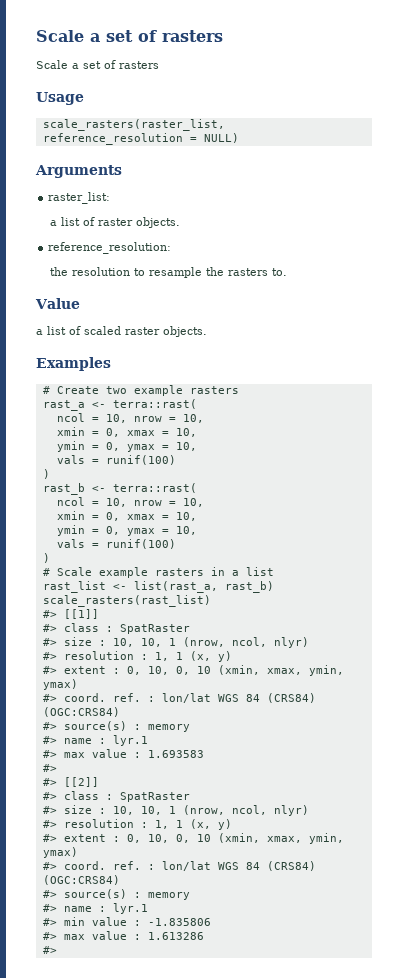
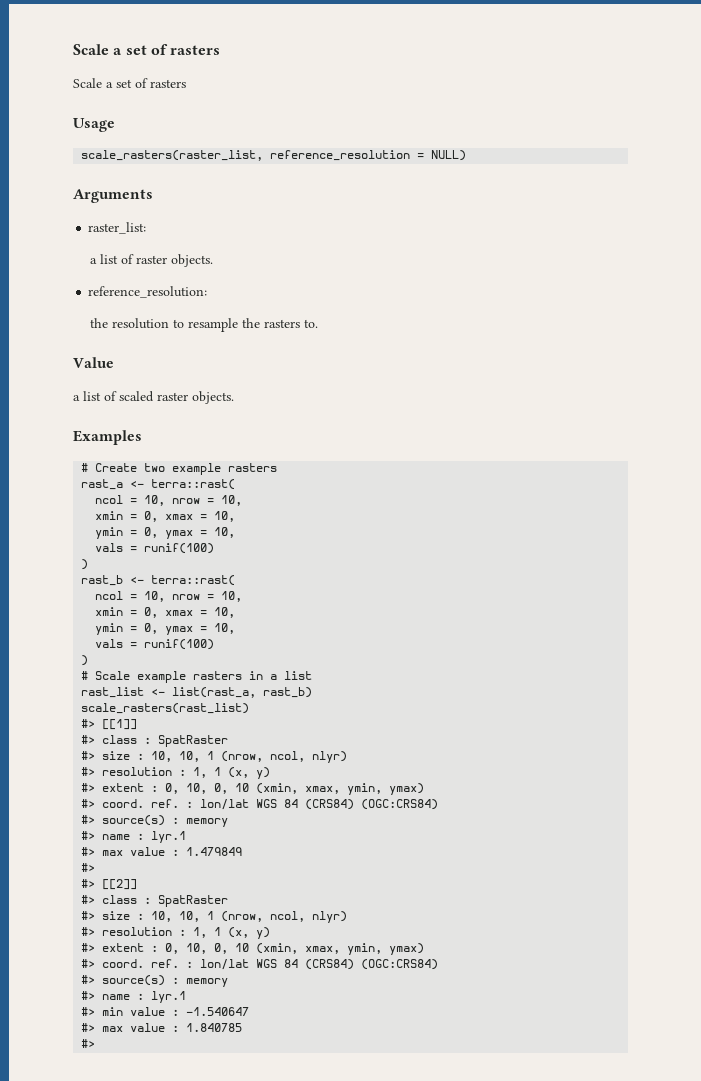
[147,750,204,758] 1.693583 -> [186,847,243,856] 1.479849
[147,918,211,926] [42,931,204,940] -1.835806 // #> max value : 1.613286 -> [186,1007,250,1016] [81,1023,243,1032] -1.540647 // #> max value : 1.840785

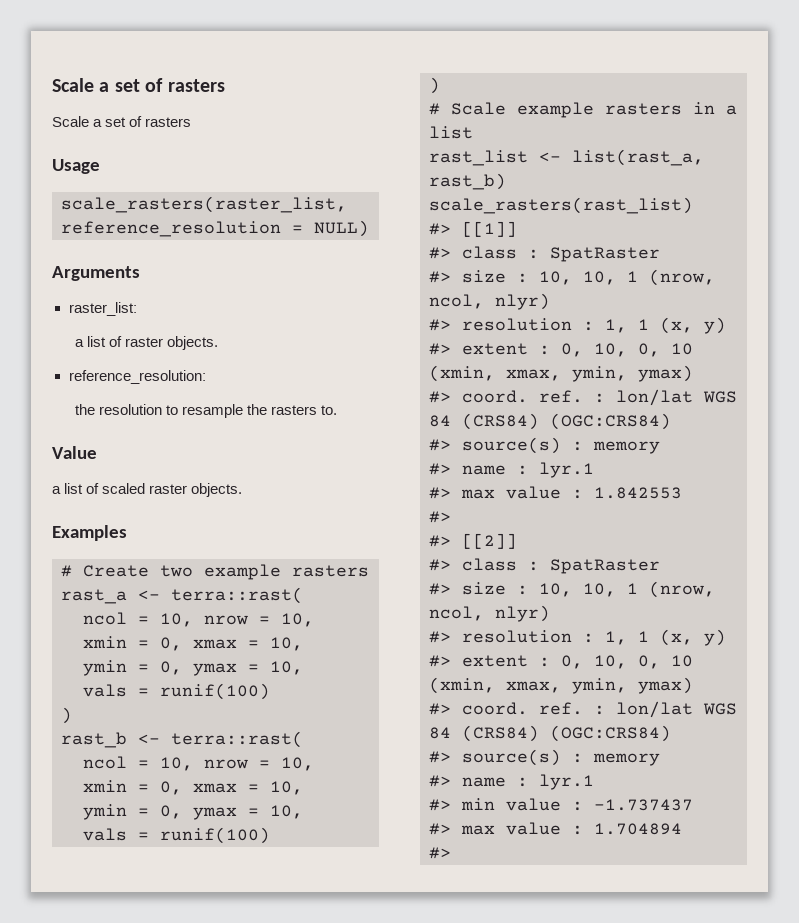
[186,847,243,856] 1.479849 -> [594,487,682,499] 1.842553
[186,1007,250,1016] [81,1023,243,1032] -1.540647 // #> max value : 1.840785 -> [594,799,693,811] [429,822,682,835] -1.737437 // #> max value : 1.704894

